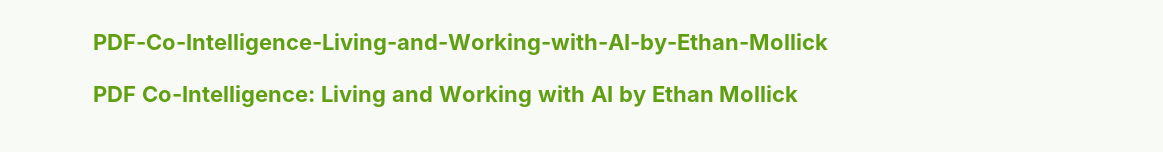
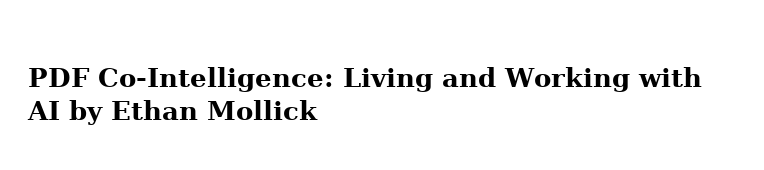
[93,33,828,55] PDF-Co-Intelligence-Living-and-Working-with-AI-by-Ethan-Mollick // -> (28, 77) none

